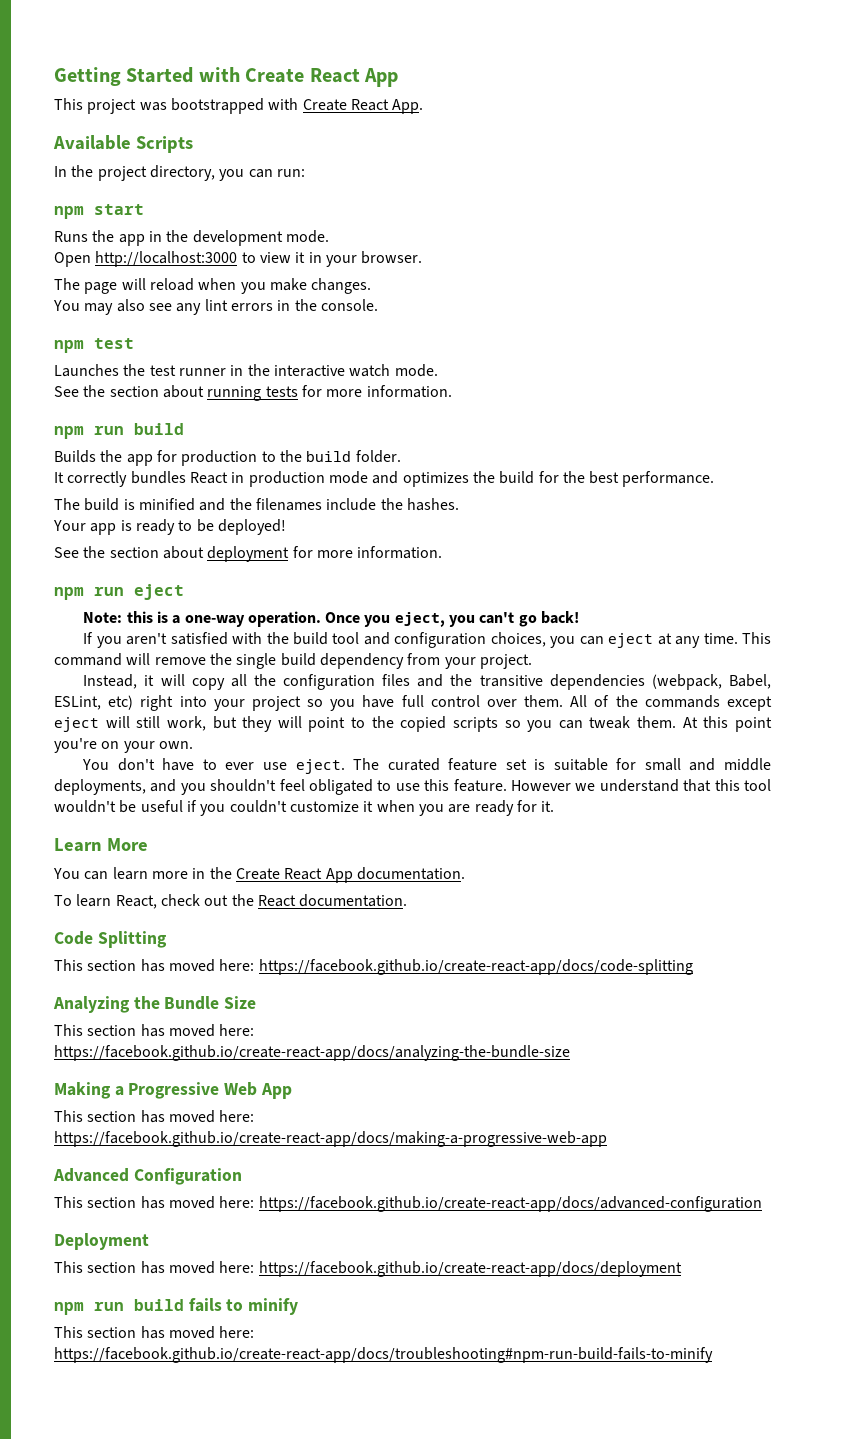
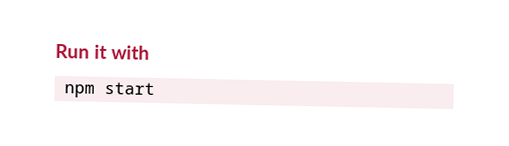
[54,67,398,87] [54,98,424,114] [53,135,193,153] [54,165,305,181] [54,204,144,219] [54,230,329,246] [54,251,423,267] [54,278,372,294] [53,299,378,315] [54,338,134,353] [54,364,438,377] [54,385,452,401] [54,423,184,439] [54,450,401,466] [54,471,715,487] [54,498,459,511] [53,519,286,535] [54,546,443,562] [54,584,184,600] [83,611,580,627] [83,632,771,648] [54,653,532,669] [83,674,771,690] [54,695,772,711] [54,716,773,732] [54,738,193,753] [82,758,771,774] [54,779,771,795] [54,800,555,816] [54,838,148,852] [53,867,465,883] [54,894,408,909] [54,931,167,948] [54,959,693,975] [53,996,257,1013] [54,1024,255,1037] [54,1045,570,1061] [54,1082,292,1099] [54,1110,255,1123] [54,1131,607,1147] [53,1168,242,1185] [54,1196,762,1212] [54,1233,149,1250] [54,1261,682,1277] [54,1298,299,1315] [54,1326,255,1339] [54,1347,713,1363] Getting Started with Create React App // This project was bootstrapped with Create React App. // Available Scripts // In the project directory, you can run: // npm start // Runs the app in the development mode. // Open http://localhost:3000 to view it in your browser. // The page will reload when you make changes. // You may also see any lint errors in the console. // npm test // Launches the test runner in the interactive watch mode. // See the section about running tests for more information. // npm run build // Builds the app for production to the build folder. // It correctly bundles React in production mode and optimizes the build for the best performance. // The build is minified and the filenames include the hashes. // Your app is ready to be deployed! // See the section about deployment for more information. // npm run eject // Note: this is a one-way operation. Once you eject, you can't go back! // If you aren't satisfied with the build tool and configuration choices, you can eject at any time. This command will remove the single build dependency from your project. // Instead, it will copy all the configuration files and the transitive dependencies (webpack, Babel, ESLint, etc) right into your project so you have full control over them. All of the commands except eject will still work, but they will point to the copied scripts so you can tweak them. At this point you're on your own. // You don't have to ever use eject. The curated feature set is suitable for small and middle deployments, and you shouldn't feel obligated to use this feature. However we understand that this tool wouldn't be useful if you couldn't customize it when you are ready for it. // Learn More // You can learn more in the Create React App documentation. // To learn React, check out the React documentation. // Code Splitting // This section has moved here: https://facebook.github.io/create-react-app/docs/code-splitting // Analyzing the Bundle Size // This section has moved here: https://facebook.github.io/create-react-app/docs/analyzing-the-bundle-size // Making a Progressive Web App // This section has moved here: https://facebook.github.io/create-react-app/docs/making-a-progressive-web-app // Advanced Configuration // This section has moved here: https://facebook.github.io/create-react-app/docs/advanced-configuration // Deployment // This section has moved here: https://facebook.github.io/create-react-app/docs/deployment // npm run build fails to minify // This section has moved here: https://facebook.github.io/create-react-app/docs/troubleshooting#npm-run-build-fails-to-minify -> [55,43,150,60] [63,81,155,98] Run it with // npm start

